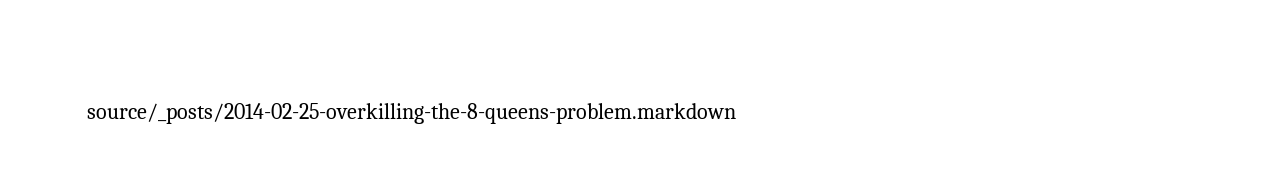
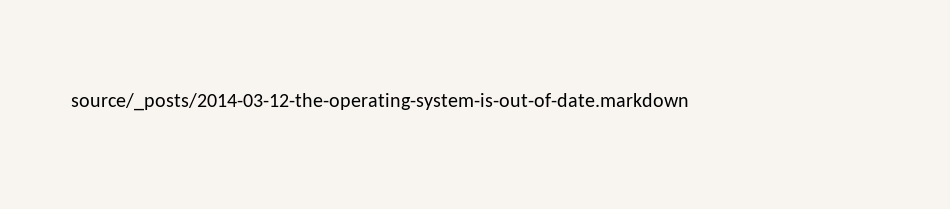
[87,103,736,124] source/_posts/2014-02-25-overkilling-the-8-queens-problem.markdown -> [71,93,689,111] source/_posts/2014-03-12-the-operating-system-is-out-of-date.markdown

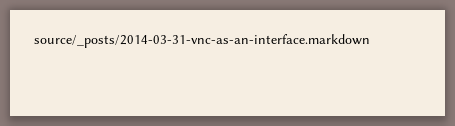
[71,93,689,111] source/_posts/2014-03-12-the-operating-system-is-out-of-date.markdown -> [34,34,370,48] source/_posts/2014-03-31-vnc-as-an-interface.markdown

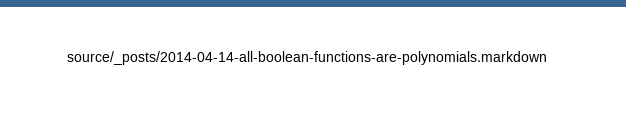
[34,34,370,48] source/_posts/2014-03-31-vnc-as-an-interface.markdown -> [67,51,547,65] source/_posts/2014-04-14-all-boolean-functions-are-polynomials.markdown

